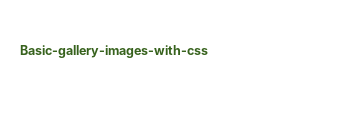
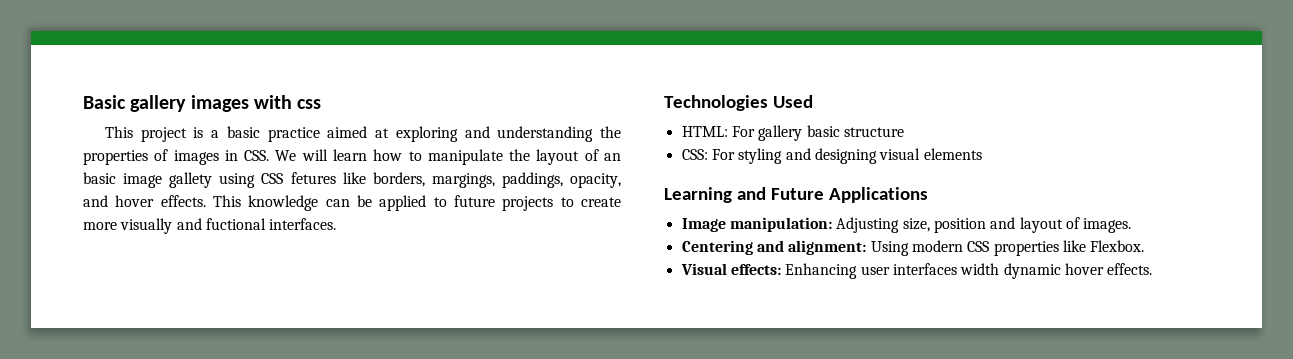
[20,45,208,58] Basic-gallery-images-with-css -> [83,95,322,112] [104,126,621,142] [83,149,621,165] [83,172,621,188] [83,195,621,211] [83,218,337,234] [664,95,813,111] [681,125,904,141] [681,148,982,164] [664,187,928,203] [681,217,1132,233] [681,240,1145,256] [680,263,1153,279] Basic gallery images with css // This project is a basic practice aimed at exploring and understanding the properties of images in CSS. We will learn how to manipulate the layout of an basic image gallety using CSS fetures like borders, margings, paddings, opacity, and hover effects. This knowledge can be applied to future projects to create more visually and fuctional interfaces. // Technologies Used // HTML: For gallery basic structure // CSS: For styling and designing visual elements // Learning and Future Applications // Image manipulation: Adjusting size, position and layout of images. // Centering and alignment: Using modern CSS properties like Flexbox. // Visual effects: Enhancing user interfaces width dynamic hover effects.

